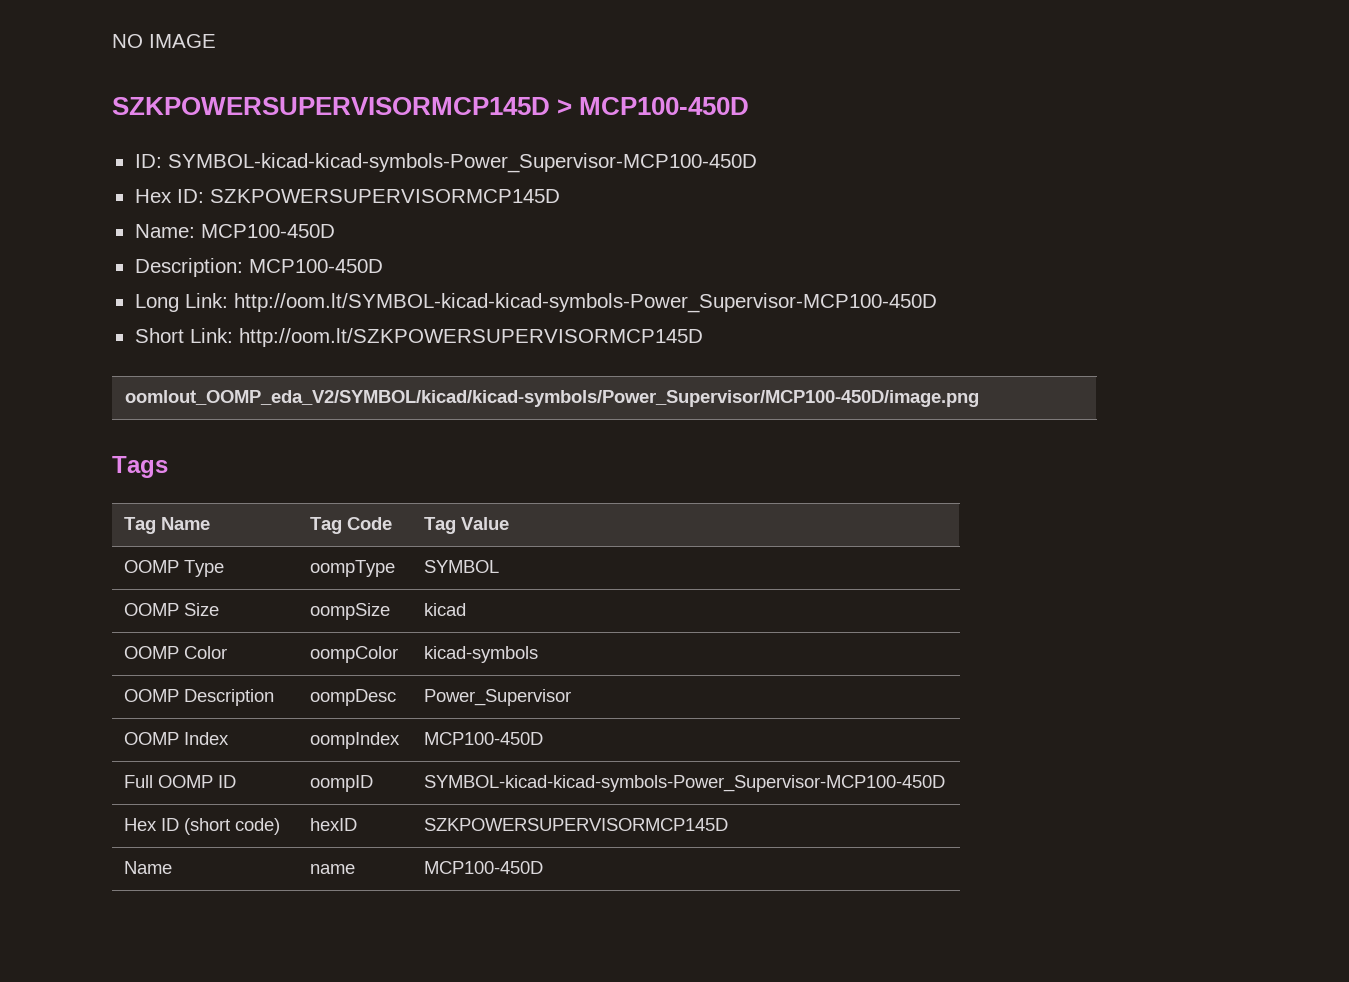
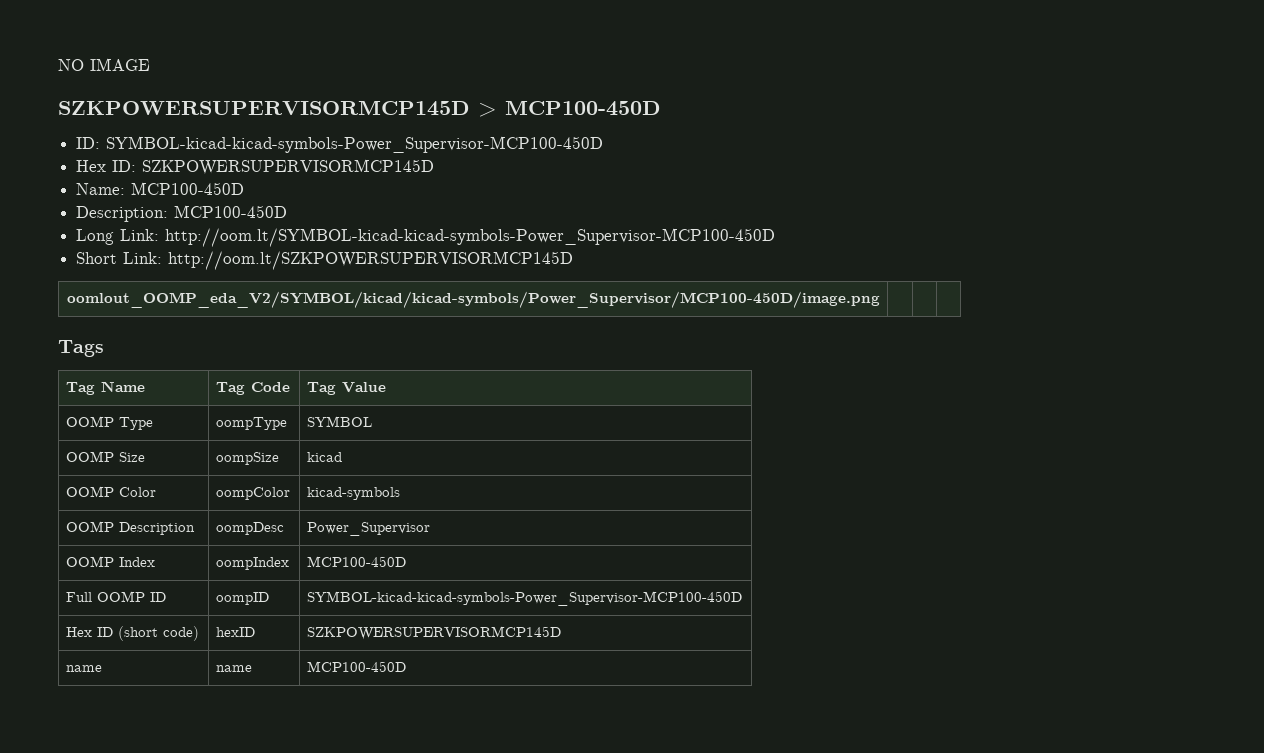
[124,861,173,874] Name -> [65,665,102,672] name

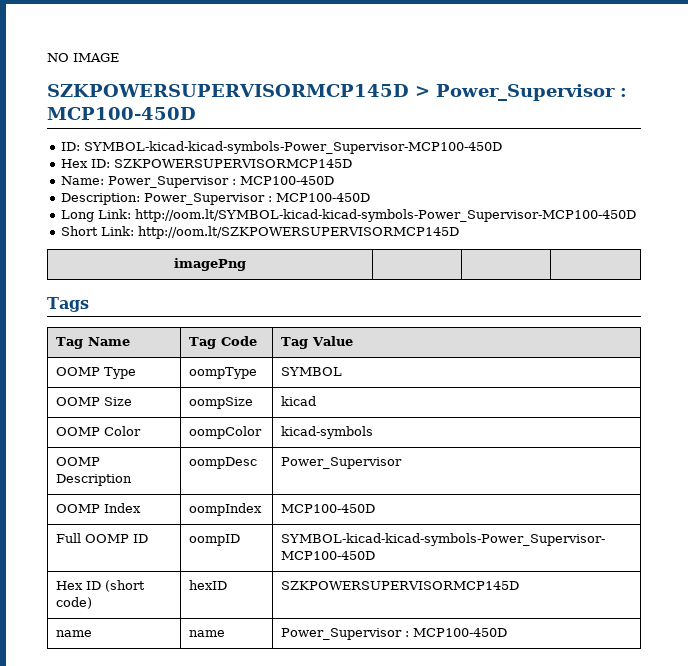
(497, 109) none -> [436,84,627,101] Power_Supervisor :
(126, 189) none -> [107,176,236,188] Power_Supervisor :
(169, 214) none -> [143,193,272,205] Power_Supervisor :
[66,291,880,308] oomlout_OOMP_eda_V2/SYMBOL/kicad/kicad-symbols/Power_Supervisor/MCP100-450D/image.png -> [174,258,246,271] imagePng
(252, 668) none -> [281,628,410,640] Power_Supervisor :

